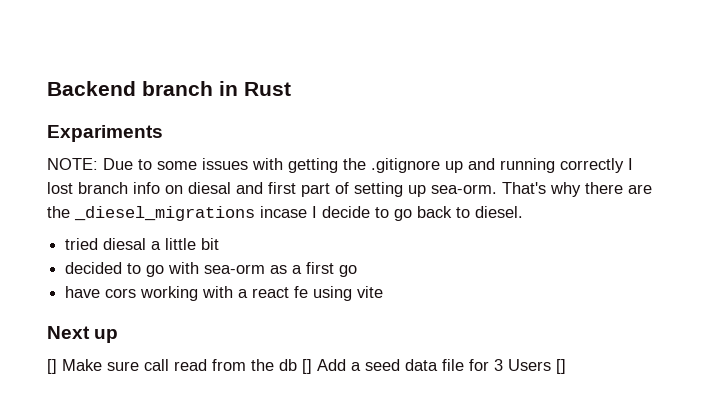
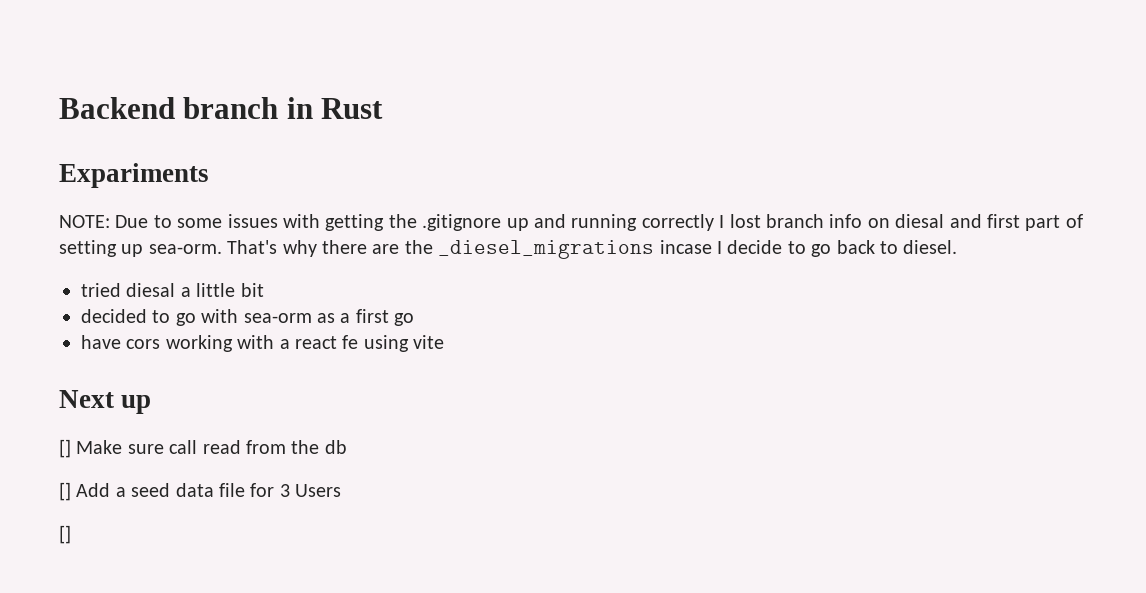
(297, 365) none -> (347, 447) //
(551, 365) none -> (342, 490) //

